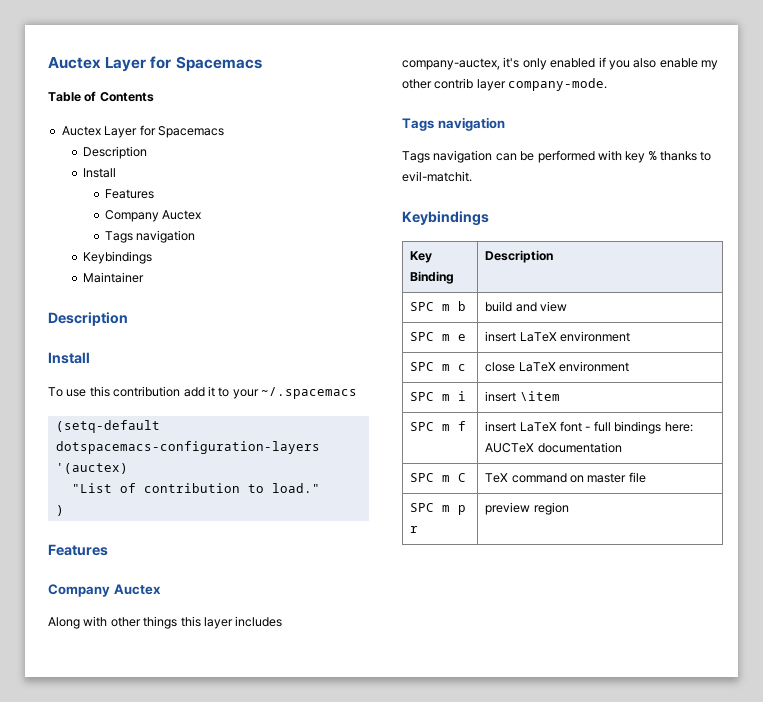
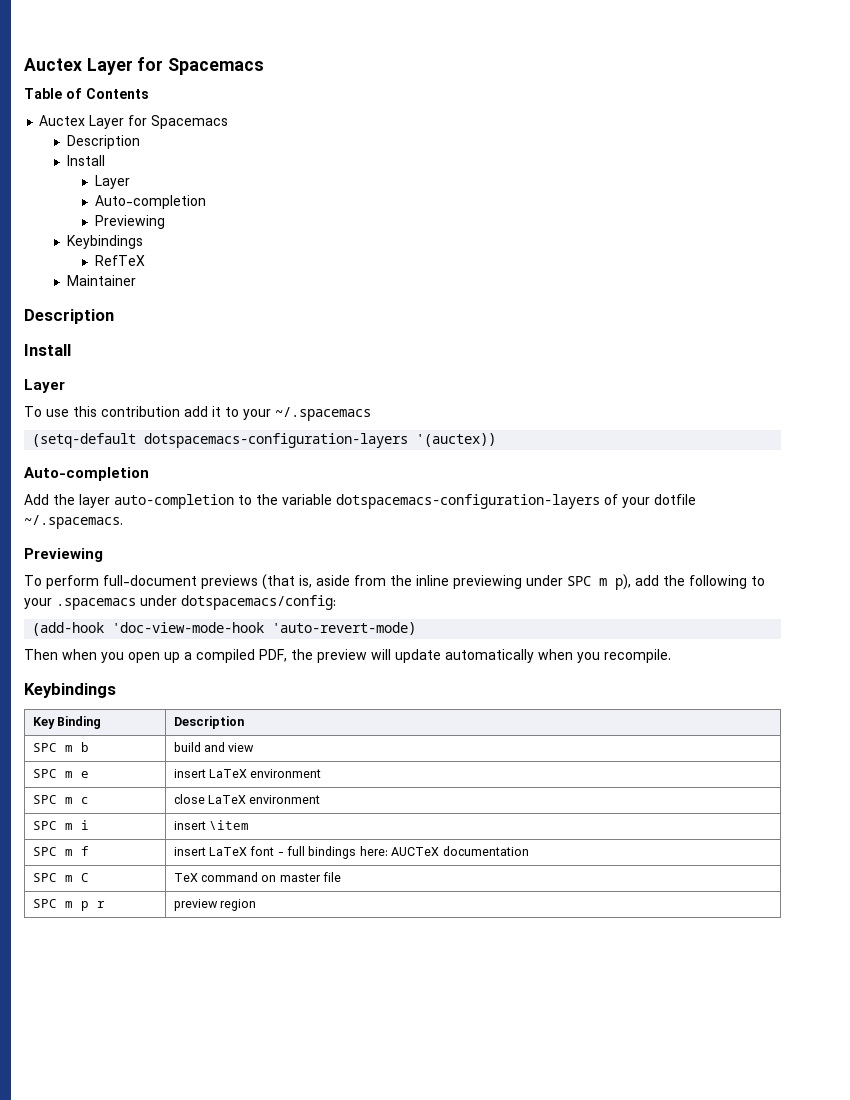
[105,189,155,199] [105,210,202,222] [105,230,196,243] [83,251,153,264] Features // Company Auctex // Tags navigation // Keybindings -> [94,175,130,189] [94,195,206,209] [94,215,165,229] [67,235,144,249] [94,255,145,266] Layer // Auto-completion // Previewing // Keybindings // RefTeX
(90, 358) none -> [24,379,65,393] // Layer
[55,463,128,474] [71,483,320,493] [55,505,64,516] [48,544,108,556] [48,584,161,597] [48,616,283,629] [402,57,718,70] [402,78,608,91] [402,117,505,131] [402,150,712,163] [402,171,472,182] '(auctex) // "List of contribution to load." // ) // Features // Company Auctex // Along with other things this layer includes company-auctex, it's only enabled if you also enable my other contrib layer company-mode. // Tags navigation // Tags navigation can be performed with key % thanks to evil-matchit. -> [416,433,497,447] [24,467,149,481] [24,494,696,509] [24,515,123,529] [24,548,103,562] [24,574,765,590] [24,595,336,610] [32,622,417,636] [24,649,671,663] '(auctex)) // Auto-completion // Add the layer auto-completion to the variable dotspacemacs-configuration-layers of your dotfile ~/.spacemacs. // Previewing // To perform full-document previews (that is, aside from the inline previewing under SPC m p), add the following to your .spacemacs under dotspacemacs/config: // (add-hook 'doc-view-mode-hook 'auto-revert-mode) // Then when you open up a compiled PDF, the preview will update automatically when you recompile.

